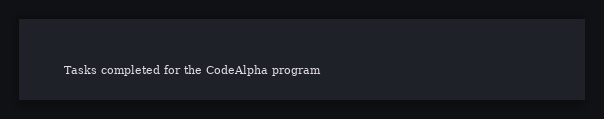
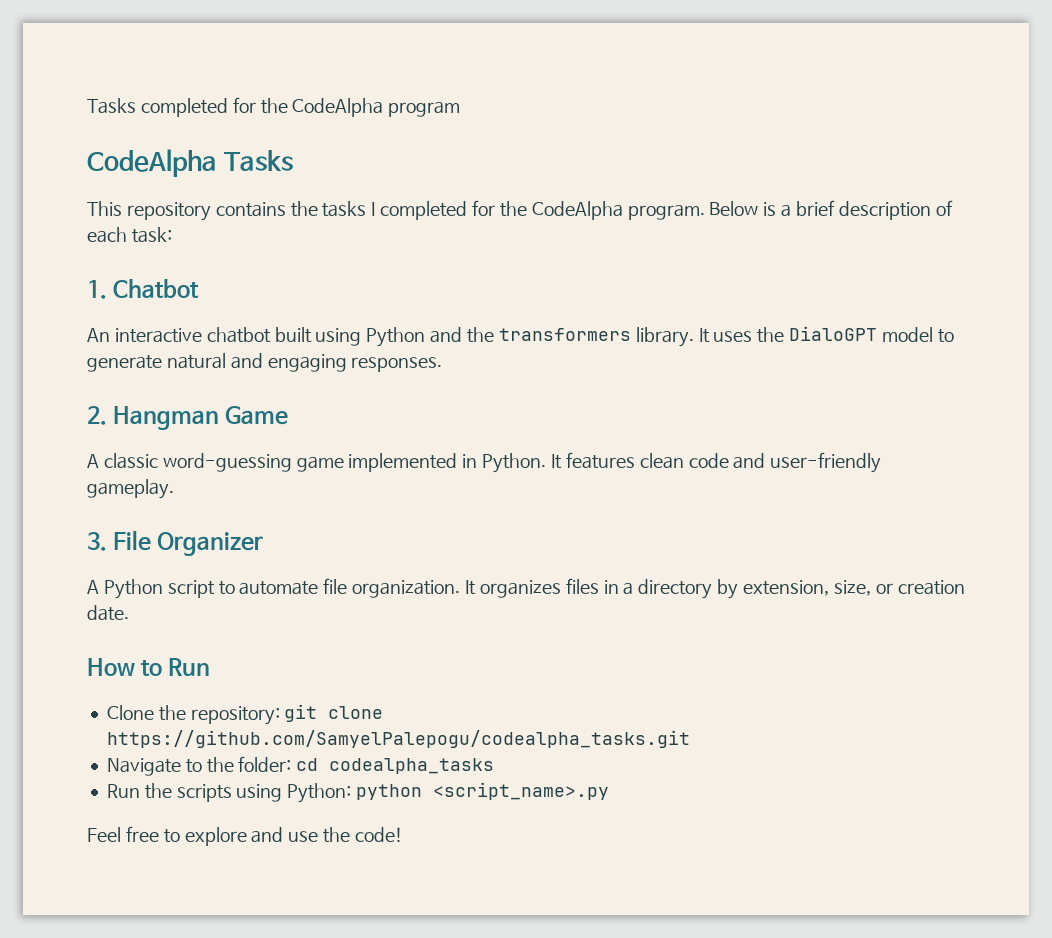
(321, 72) none -> [87,149,293,177] [87,200,953,221] [87,227,172,243] [87,279,200,299] [87,326,954,347] [87,353,443,372] [87,406,289,430] [87,452,882,473] [87,479,174,499] [87,530,264,556] [87,578,965,599] [87,605,129,621] [87,658,211,676] [106,704,384,725] [106,730,690,748] [106,756,495,776] [106,782,610,803] [87,826,404,846] // CodeAlpha Tasks // This repository contains the tasks I completed for the CodeAlpha program. Below is a brief description of each task: // 1. Chatbot // An interactive chatbot built using Python and the transformers library. It uses the DialoGPT model to generate natural and engaging responses. // 2. Hangman Game // A classic word-guessing game implemented in Python. It features clean code and user-friendly gameplay. // 3. File Organizer // A Python script to automate file organization. It organizes files in a directory by extension, size, or creation date. // How to Run // Clone the repository: git clone https://github.com/SamyelPalepogu/codealpha_tasks.git // Navigate to the folder: cd codealpha_tasks // Run the scripts using Python: python <script_name>.py // Feel free to explore and use the code!

